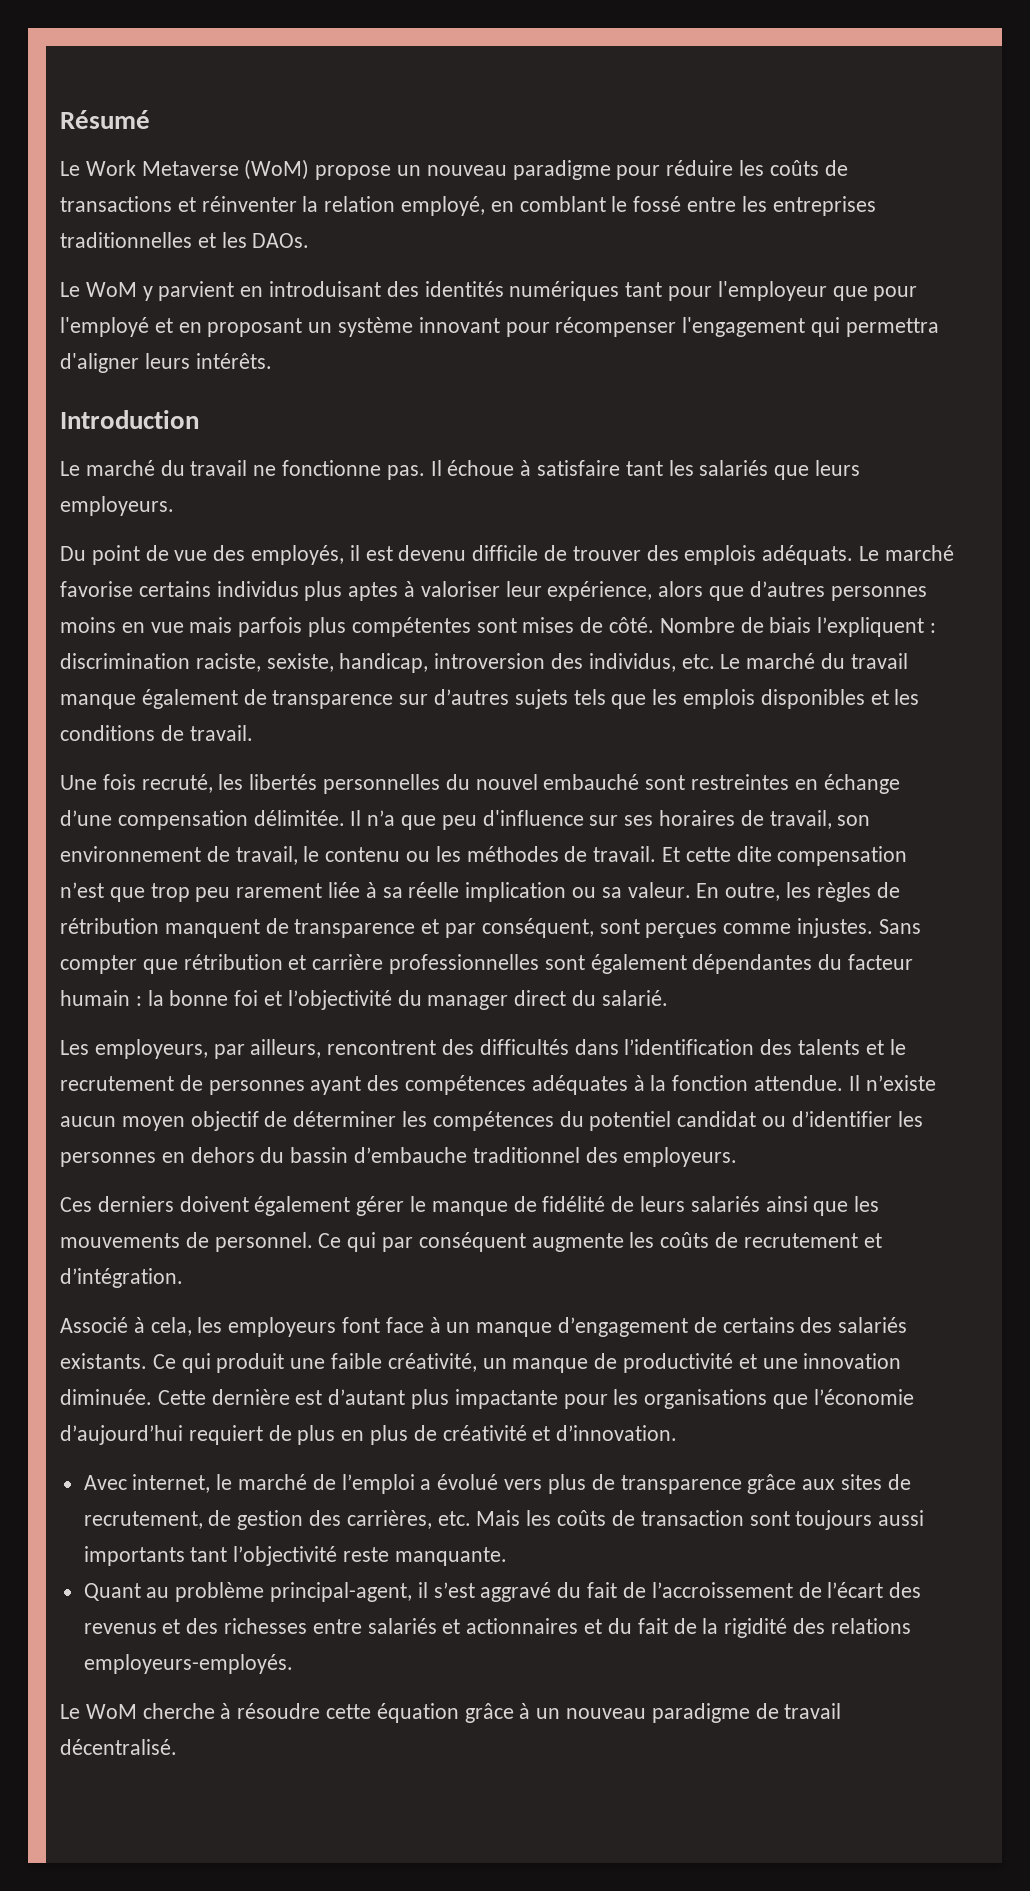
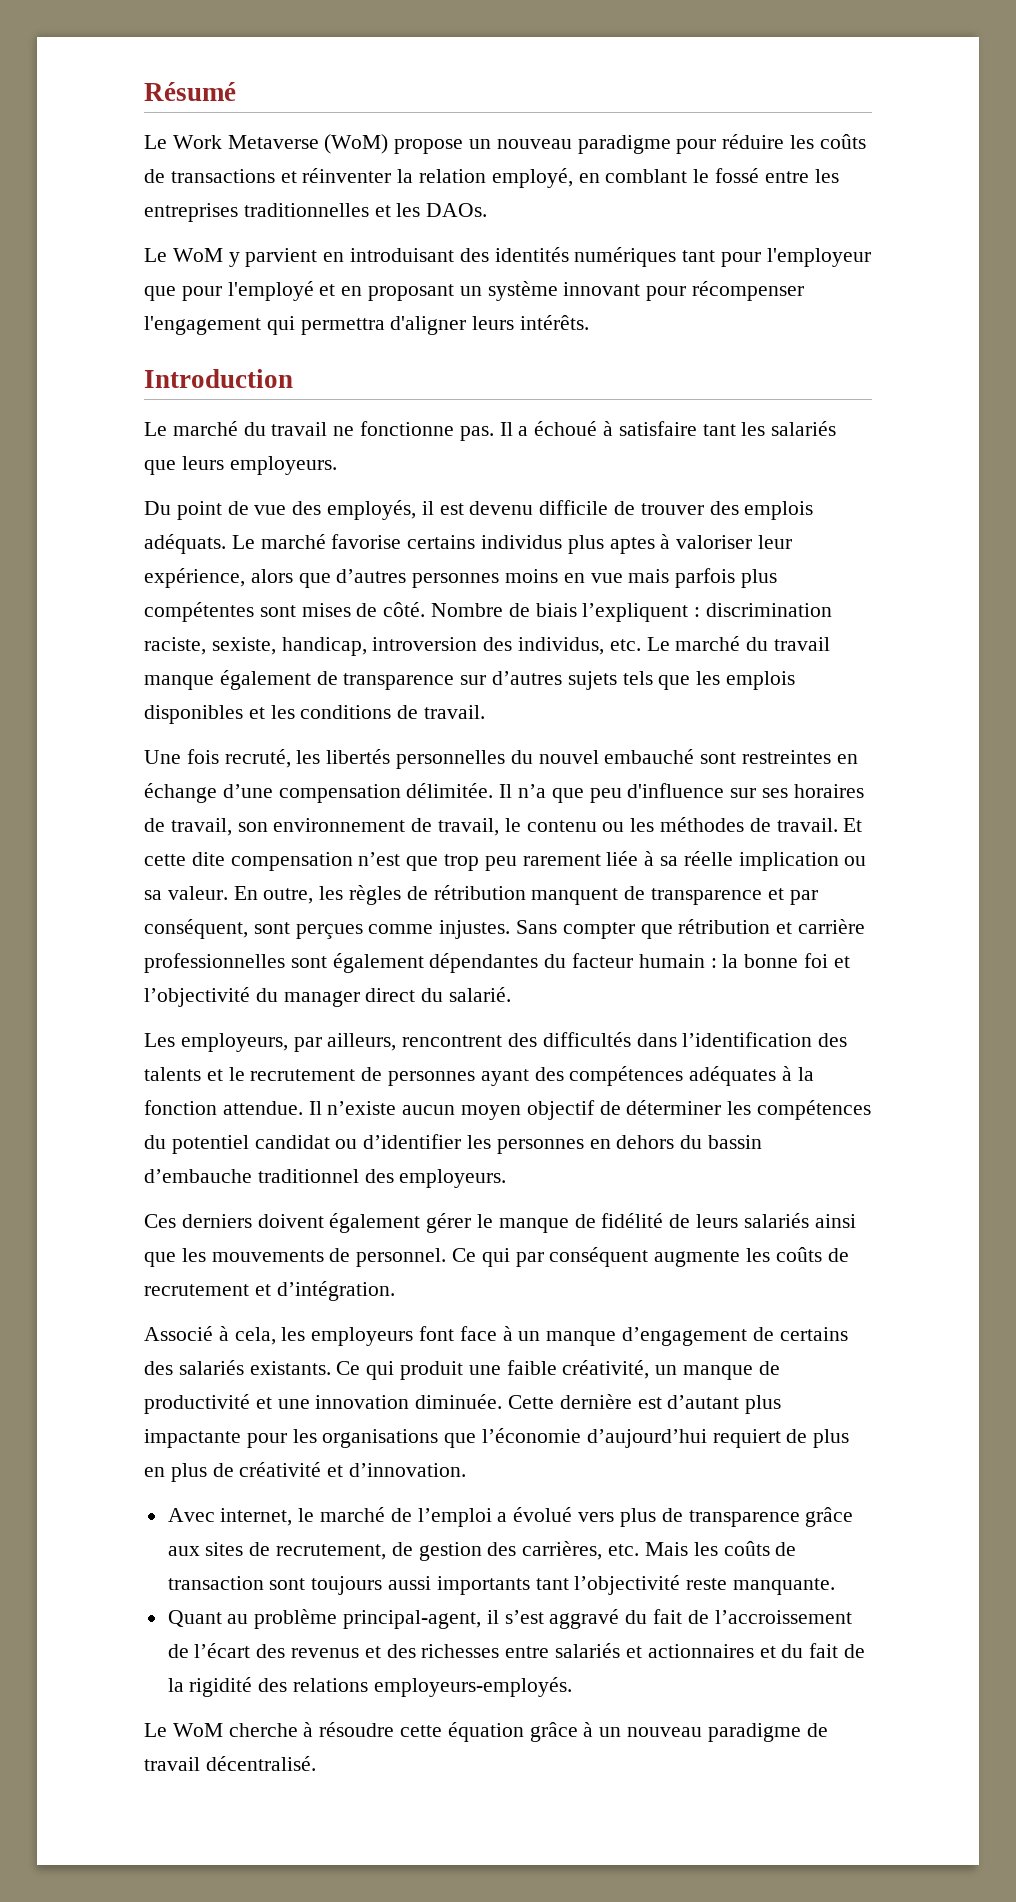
[447,460,515,476] échoue -> [518,421,598,436] a échoué

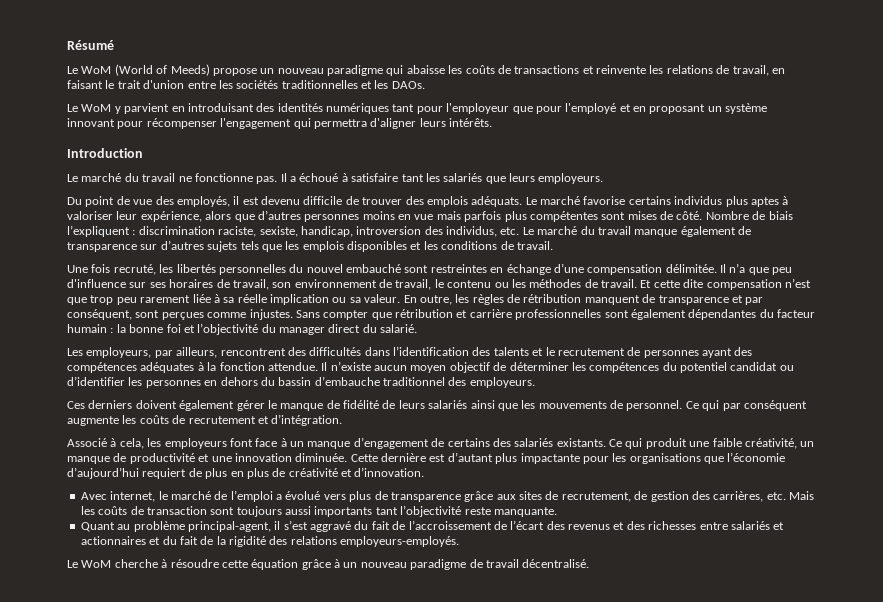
[172,134,389,154] Work Metaverse (WoM) -> [81,64,210,76] WoM (World of Meeds)
[676,134,785,154] pour réduire -> [386,65,445,76] qui abaisse
[302,168,760,188] réinventer la relation employé, en comblant le fossé -> [596,65,785,76] [67,80,185,89] reinvente les relations de travail, en faisant le trait d'union
[144,203,238,222] entreprises -> [236,80,279,89] sociétés

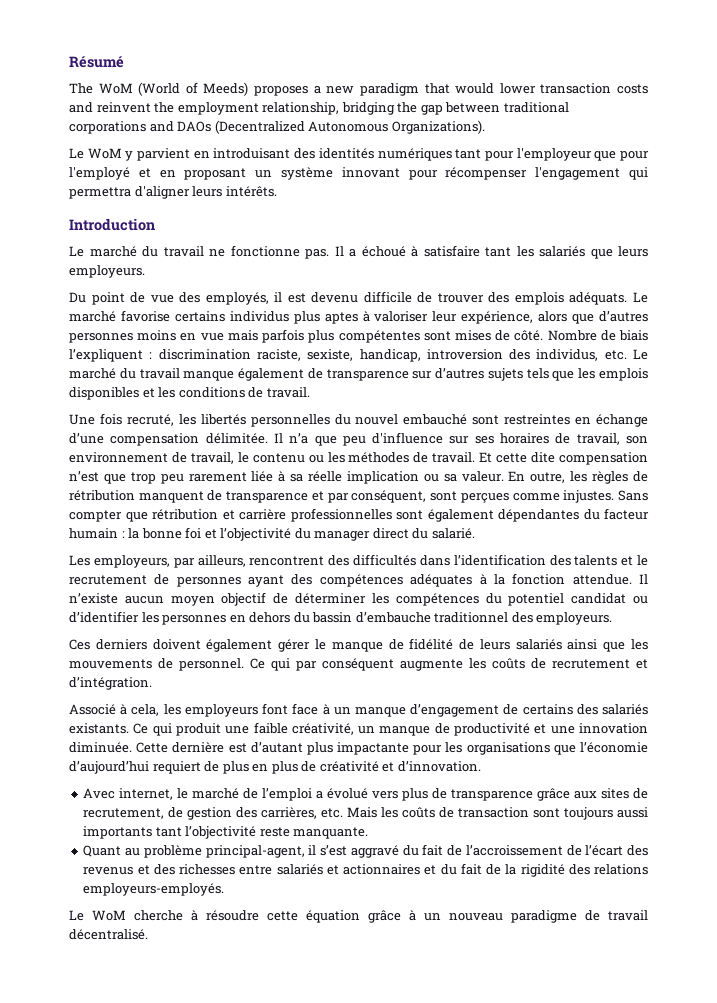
[67,66,78,74] Le -> [69,83,93,94] The
[212,65,785,76] [67,80,425,89] propose un nouveau paradigme qui abaisse les coûts de transactions et reinvente les relations de travail, en faisant le trait d'union entre les sociétés traditionnelles et les DAOs. -> [254,83,649,96] [69,102,569,115] [69,120,485,134] proposes a new paradigm that would lower transaction costs and reinvent the employment relationship, bridging the gap between traditional corporations and DAOs (Decentralized Autonomous Organizations).

